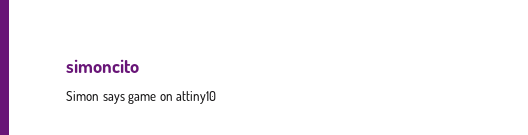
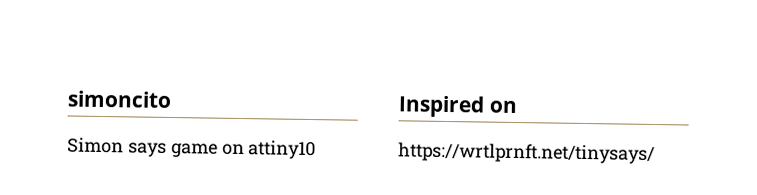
(217, 97) none -> [398,95,517,118] [398,142,655,164] // Inspired on // https://wrtlprnft.net/tinysays/

